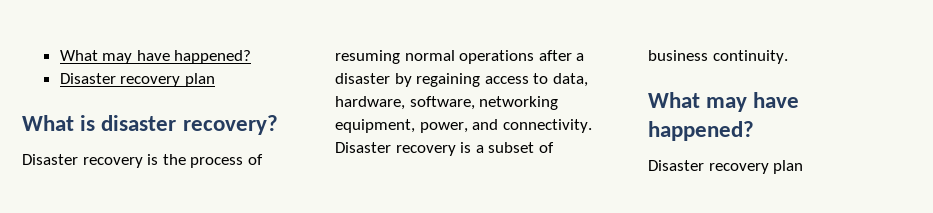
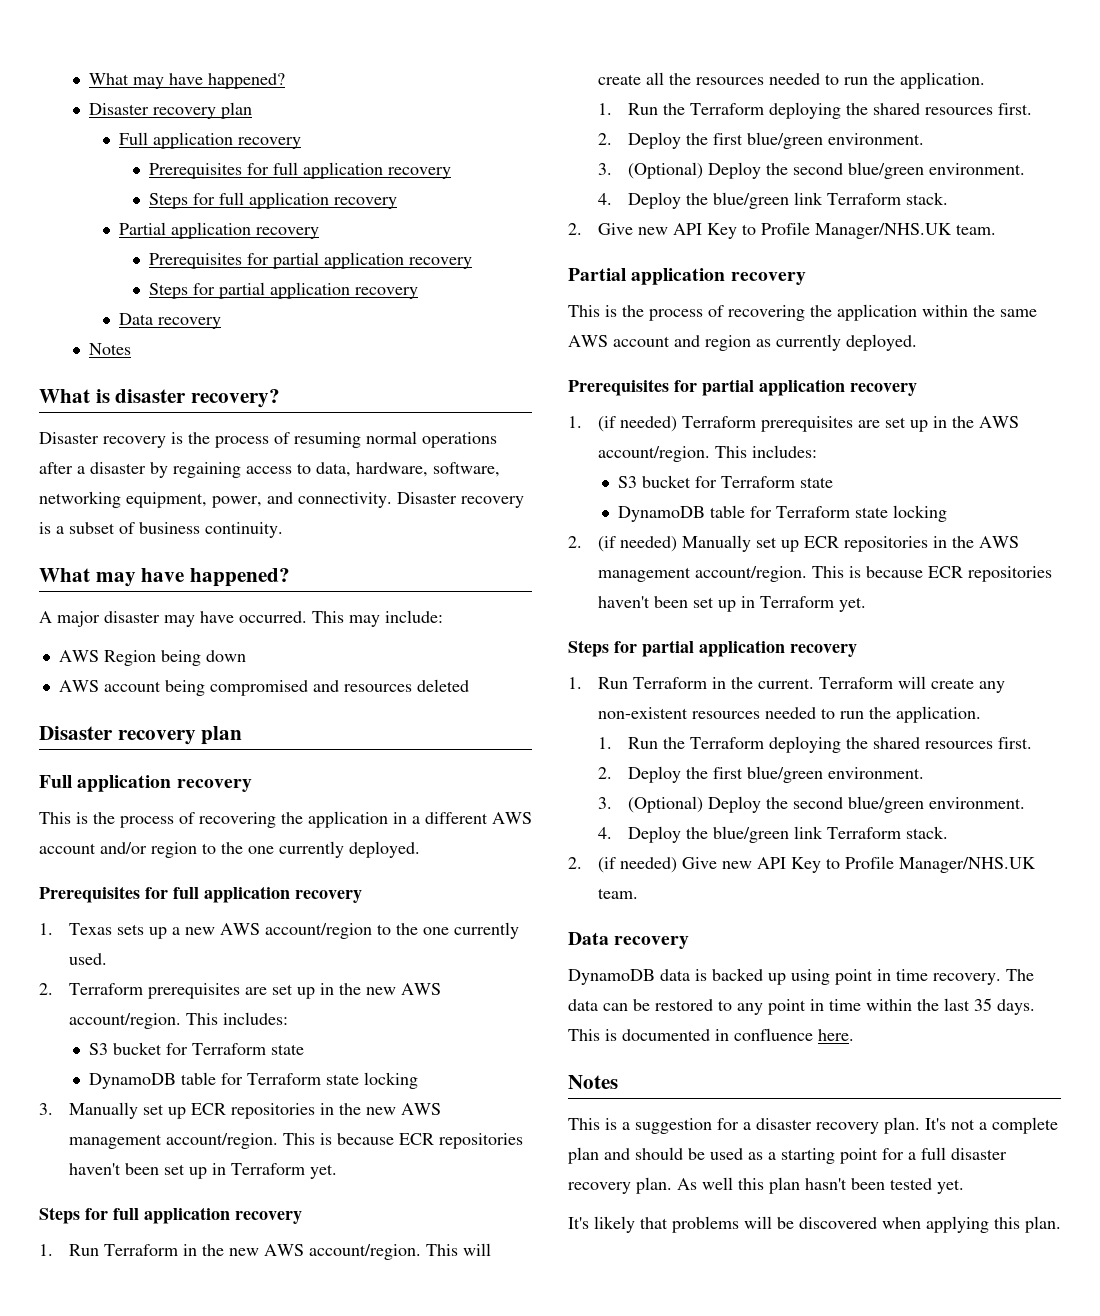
[59,50,252,64] [59,73,215,87] What may have happened? // Disaster recovery plan -> [88,73,285,89] [88,102,252,119] [118,132,301,149] [148,162,451,179] [148,192,397,209] [118,222,319,239] [148,252,472,269] [148,282,418,299] [118,313,221,329] [88,343,131,355] What may have happened? // Disaster recovery plan // Full application recovery // Prerequisites for full application recovery // Steps for full application recovery // Partial application recovery // Prerequisites for partial application recovery // Steps for partial application recovery // Data recovery // Notes
[648,160,804,174] Disaster recovery plan -> [39,610,443,627] [58,650,246,666] [58,679,469,696] [39,726,243,745] [39,775,252,792] [39,811,532,828] [39,841,420,858] [39,886,362,903] [39,922,520,939] [69,953,108,965] [39,983,442,999] [69,1012,289,1029] [88,1042,304,1055] [88,1072,418,1089] [39,1102,442,1119] [69,1133,524,1149] [69,1163,338,1179] [39,1207,302,1224] [39,1243,492,1260] [598,72,986,89] [598,102,1033,119] [598,132,925,149] [598,162,1026,179] [598,192,949,209] [568,222,997,239] [568,268,806,285] [568,304,1037,321] [568,334,917,351] [568,379,917,396] [568,416,1020,432] [598,445,818,462] [617,475,833,488] [617,505,947,522] [568,535,1020,552] [598,566,1053,582] [598,596,867,612] [568,640,857,657] [568,676,1006,693] [598,706,982,723] [598,736,1033,753] [598,766,925,783] [598,796,1026,813] [598,826,949,843] [568,856,1037,873] [598,888,639,899] [568,932,690,949] [568,968,1034,985] [568,998,1035,1015] [568,1028,854,1041] [568,1075,618,1089] [568,1117,1058,1134] [568,1147,1007,1164] [568,1177,964,1194] [568,1216,1061,1233] A major disaster may have occurred. This may include: // AWS Region being down // AWS account being compromised and resources deleted // Disaster recovery plan // Full application recovery // This is the process of recovering the application in a different AWS account and/or region to the one currently deployed. // Prerequisites for full application recovery // 1. Texas sets up a new AWS account/region to the one currently used. // 2. Terraform prerequisites are set up in the new AWS account/region. This includes: // S3 bucket for Terraform state // DynamoDB table for Terraform state locking // 3. Manually set up ECR repositories in the new AWS management account/region. This is because ECR repositories haven't been set up in Terraform yet. // Steps for full application recovery // 1. Run Terraform in the new AWS account/region. This will create all the resources needed to run the application. // 1. Run the Terraform deploying the shared resources first. // 2. Deploy the first blue/green environment. // 3. (Optional) Deploy the second blue/green environment. // 4. Deploy the blue/green link Terraform stack. // 2. Give new API Key to Profile Manager/NHS.UK team. // Partial application recovery // This is the process of recovering the application within the same AWS account and region as currently deployed. // Prerequisites for partial application recovery // 1. (if needed) Terraform prerequisites are set up in the AWS account/region. This includes: // S3 bucket for Terraform state // DynamoDB table for Terraform state locking // 2. (if needed) Manually set up ECR repositories in the AWS management account/region. This is because ECR repositories haven't been set up in Terraform yet. // Steps for partial application recovery // 1. Run Terraform in the current. Terraform will create any non-existent resources needed to run the application. // 1. Run the Terraform deploying the shared resources first. // 2. Deploy the first blue/green environment. // 3. (Optional) Deploy the second blue/green environment. // 4. Deploy the blue/green link Terraform stack. // 2. (if needed) Give new API Key to Profile Manager/NHS.UK team. // Data recovery // DynamoDB data is backed up using point in time recovery. The data can be restored to any point in time within the last 35 days. This is documented in confluence here. // Notes // This is a suggestion for a disaster recovery plan. It's not a complete plan and should be used as a starting point for a full disaster recovery plan. As well this plan hasn't been tested yet. // It's likely that problems will be discovered when applying this plan.

